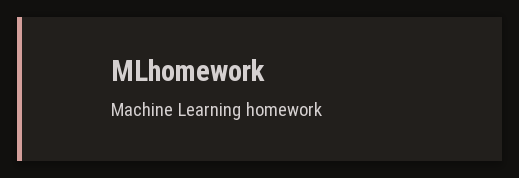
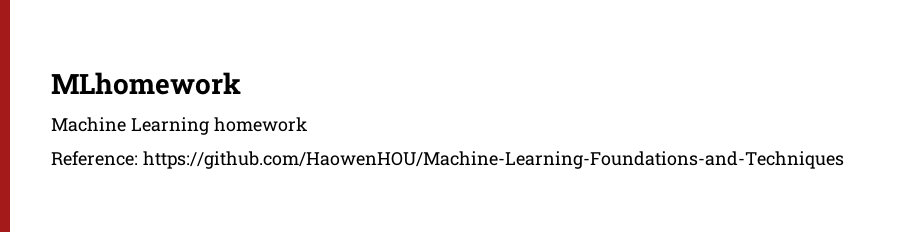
(322, 109) none -> [51,151,844,169] // Reference: https://github.com/HaowenHOU/Machine-Learning-Foundations-and-Techniques

